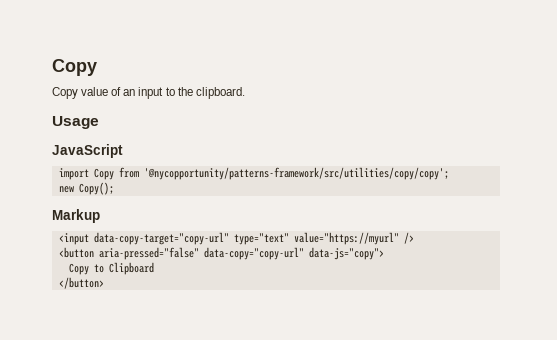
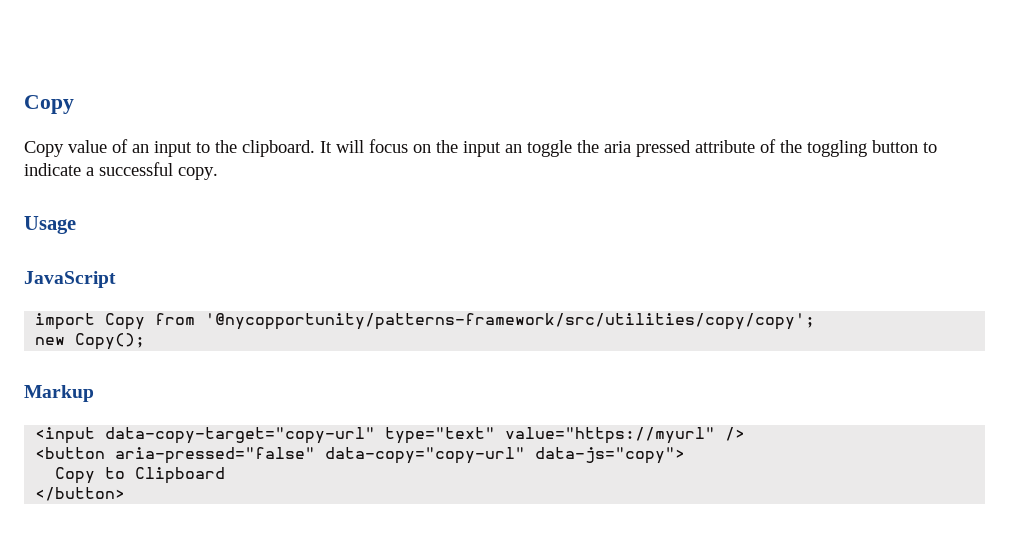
(245, 93) none -> [320,139,937,157] [24,162,218,180] It will focus on the input an toggle the aria pressed attribute of the toggling button to indicate a successful copy.

